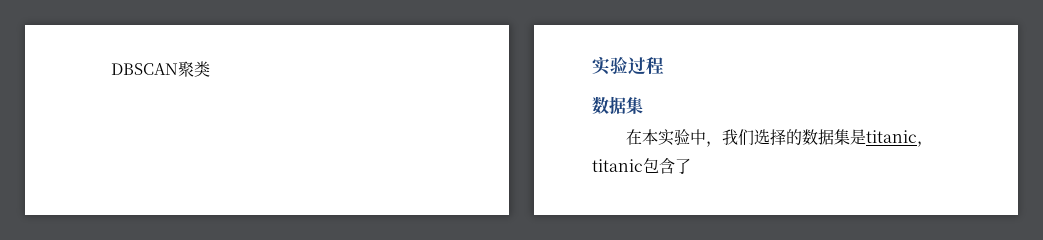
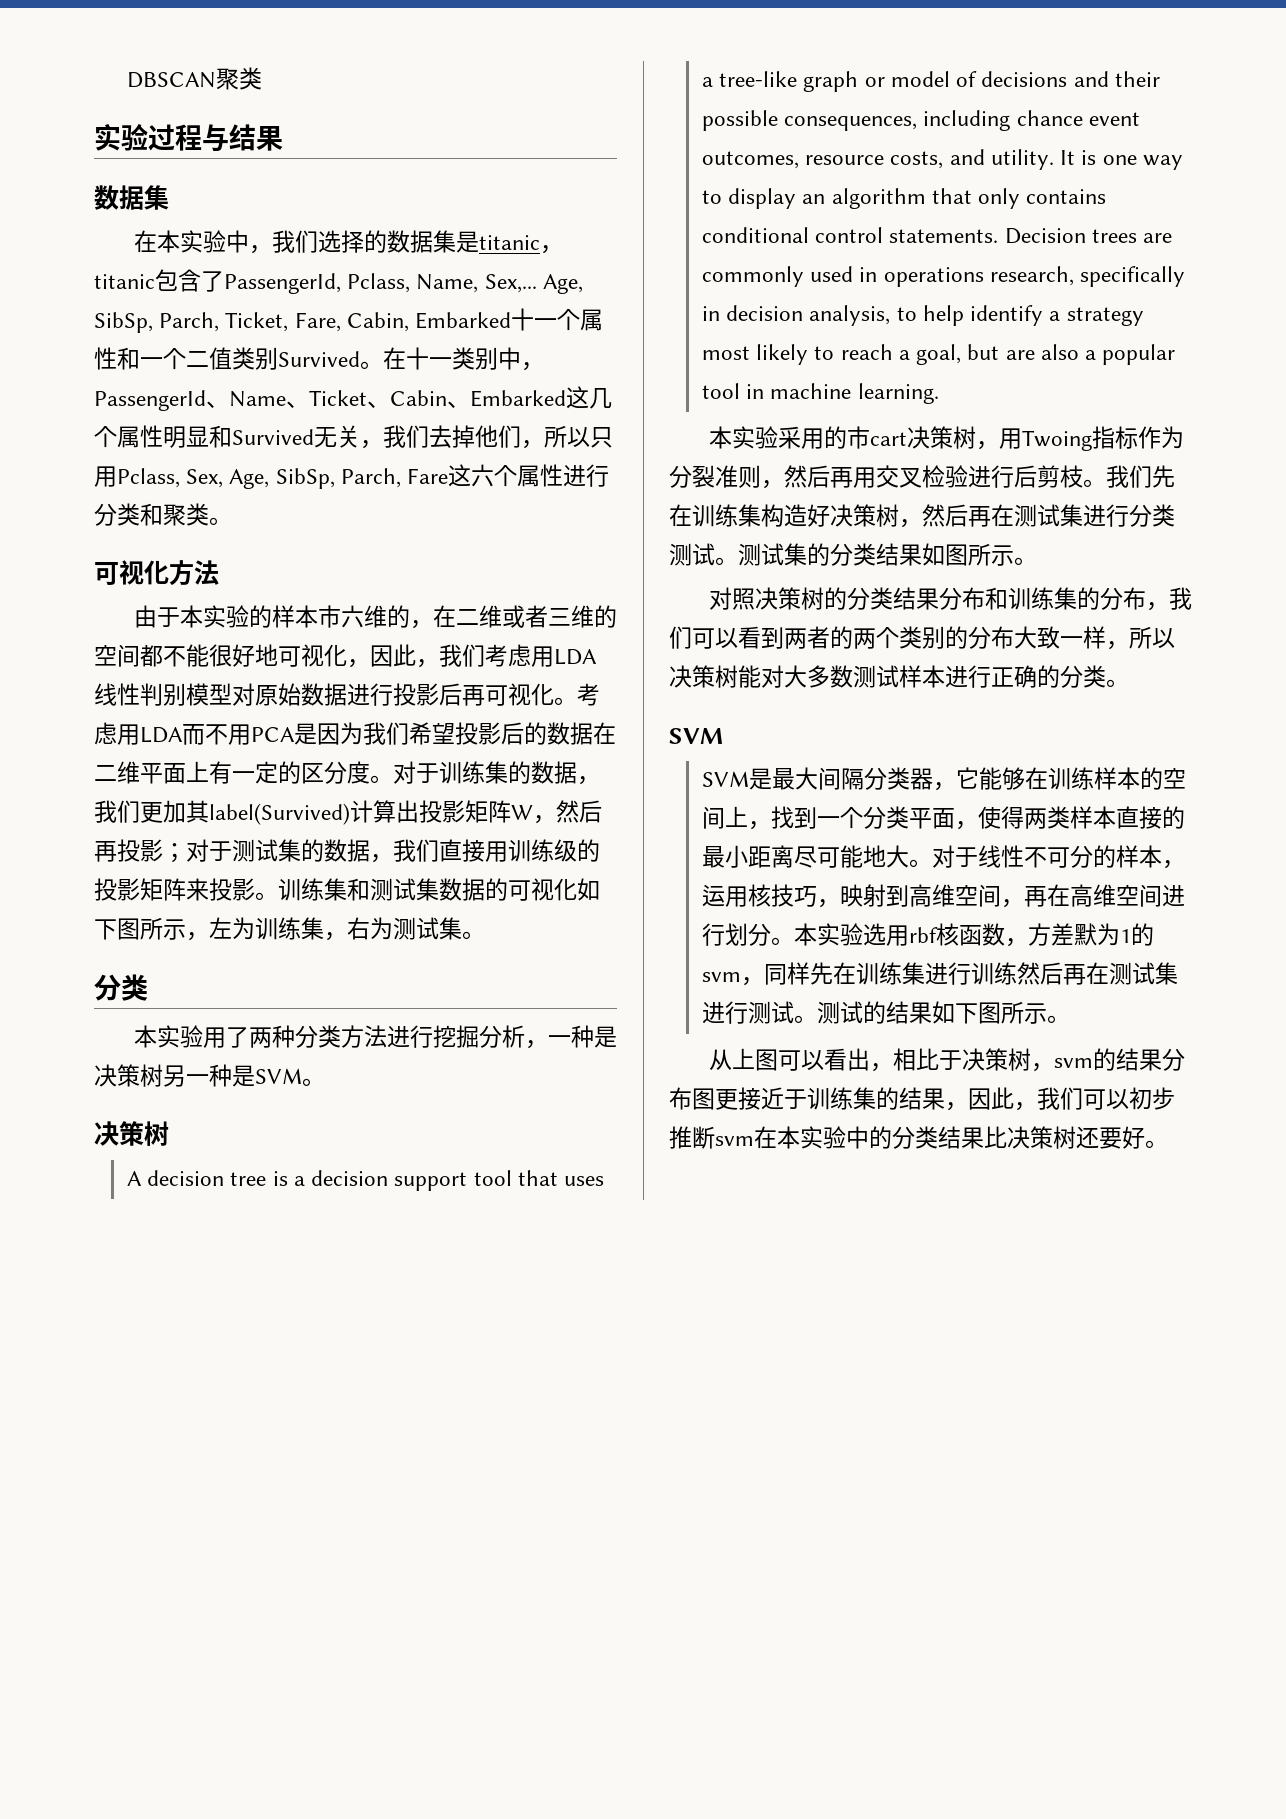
(664, 66) none -> [202,124,283,152] 与结果
(691, 166) none -> [224,273,583,294] [94,308,604,333] [94,347,544,371] [94,386,612,411] [94,425,613,449] [94,464,610,489] [94,503,232,526] [94,560,219,586] [133,605,617,629] [94,644,597,668] [94,683,600,706] [94,722,616,745] [94,761,600,785] [94,800,602,825] [94,839,600,863] [94,878,600,901] [94,917,485,941] [94,974,148,1001] [133,1025,617,1049] [94,1064,325,1087] [94,1121,169,1146] [127,1170,604,1191] [702,71,1160,92] [702,110,1140,131] [702,149,1183,170] [702,188,1107,209] [702,227,1173,244] [702,266,1186,287] [702,305,1144,326] [702,344,1176,365] [702,383,939,404] [708,426,1184,451] [669,465,1175,489] [669,504,1175,528] [669,543,1037,566] [708,587,1192,611] [669,626,1175,650] [669,665,1129,688] [669,728,723,744] [702,767,1187,791] [702,806,1186,830] [702,845,1186,869] [702,884,1186,908] [702,923,1155,947] [702,962,1179,986] [702,1001,1071,1024] [708,1048,1185,1072] [669,1087,1175,1111] [669,1126,1168,1149] PassengerId, Pclass, Name, Sex,... Age, SibSp, Parch, Ticket, Fare, Cabin, Embarked十一个属性和一个二值类别Survived。在十一类别中，PassengerId、Name、Ticket、Cabin、Embarked这几个属性明显和Survived无关，我们去掉他们，所以只用Pclass, Sex, Age, SibSp, Parch, Fare这六个属性进行分类和聚类。 // 可视化方法 // 由于本实验的样本市六维的，在二维或者三维的空间都不能很好地可视化，因此，我们考虑用LDA线性判别模型对原始数据进行投影后再可视化。考虑用LDA而不用PCA是因为我们希望投影后的数据在二维平面上有一定的区分度。对于训练集的数据，我们更加其label(Survived)计算出投影矩阵W，然后再投影；对于测试集的数据，我们直接用训练级的投影矩阵来投影。训练集和测试集数据的可视化如下图所示，左为训练集，右为测试集。 // 分类 // 本实验用了两种分类方法进行挖掘分析，一种是决策树另一种是SVM。 // 决策树 // A decision tree is a decision support tool that uses a tree-like graph or model of decisions and their possible consequences, including chance event outcomes, resource costs, and utility. It is one way to display an algorithm that only contains conditional control statements. Decision trees are commonly used in operations research, specifically in decision analysis, to help identify a strategy most likely to reach a goal, but are also a popular tool in machine learning. // 本实验采用的市cart决策树，用Twoing指标作为分裂准则，然后再用交叉检验进行后剪枝。我们先在训练集构造好决策树，然后再在测试集进行分类测试。测试集的分类结果如图所示。 // 对照决策树的分类结果分布和训练集的分布，我们可以看到两者的两个类别的分布大致一样，所以决策树能对大多数测试样本进行正确的分类。 // SVM // SVM是最大间隔分类器，它能够在训练样本的空间上，找到一个分类平面，使得两类样本直接的最小距离尽可能地大。对于线性不可分的样本，运用核技巧，映射到高维空间，再在高维空间进行划分。本实验选用rbf核函数，方差默为1的svm，同样先在训练集进行训练然后再在测试集进行测试。测试的结果如下图所示。 // 从上图可以看出，相比于决策树，svm的结果分布图更接近于训练集的结果，因此，我们可以初步推断svm在本实验中的分类结果比决策树还要好。

